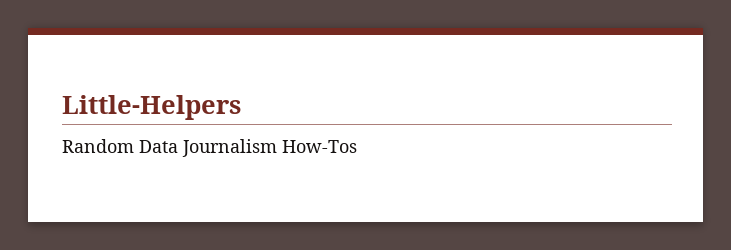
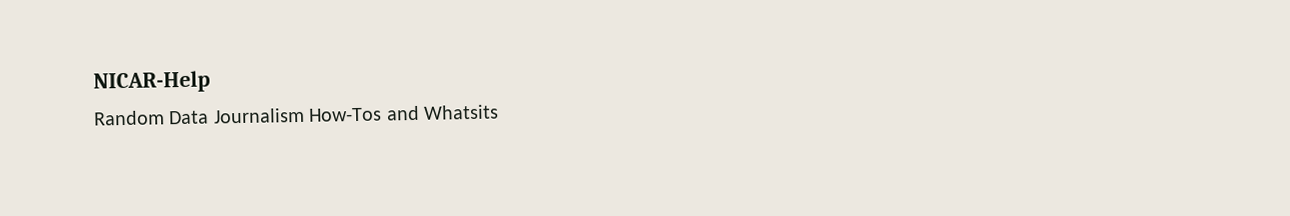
[62,95,241,120] Little-Helpers -> [93,70,211,94] NICAR-Help
(357, 146) none -> [385,104,499,121] and Whatsits

